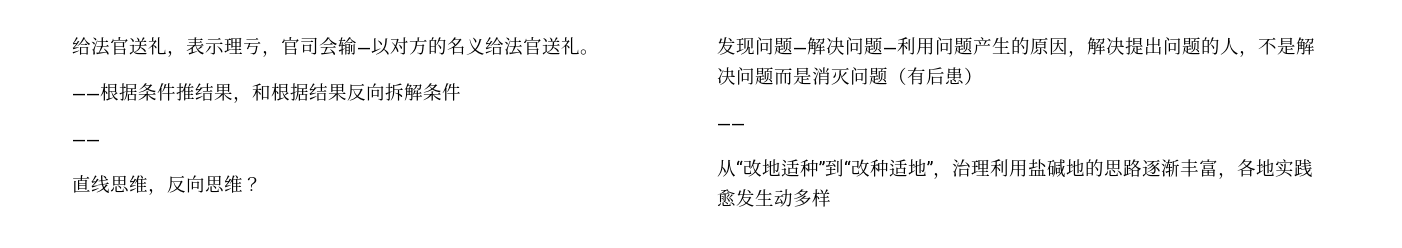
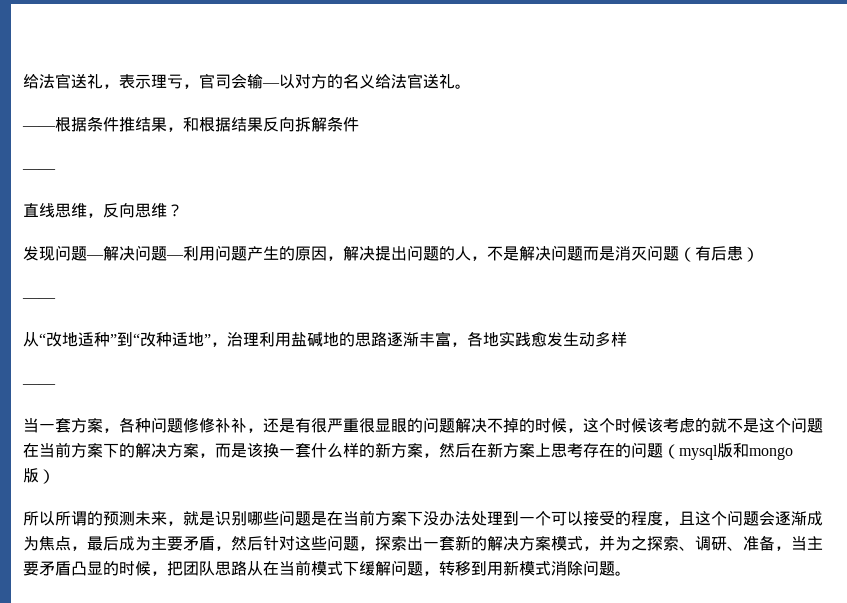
(831, 198) none -> [22,384,56,388] [23,417,823,433] [23,442,793,460] [23,468,55,484] [23,510,823,526] [23,535,823,551] [23,560,631,576] // —— // 当一套方案，各种问题修修补补，还是有很严重很显眼的问题解决不掉的时候，这个时候该考虑的就不是这个问题在当前方案下的解决方案，而是该换一套什么样的新方案，然后在新方案上思考存在的问题（mysql版和mongo版） // 所以所谓的预测未来，就是识别哪些问题是在当前方案下没办法处理到一个可以接受的程度，且这个问题会逐渐成为焦点，最后成为主要矛盾，然后针对这些问题，探索出一套新的解决方案模式，并为之探索、调研、准备，当主要矛盾凸显的时候，把团队思路从在当前模式下缓解问题，转移到用新模式消除问题。

